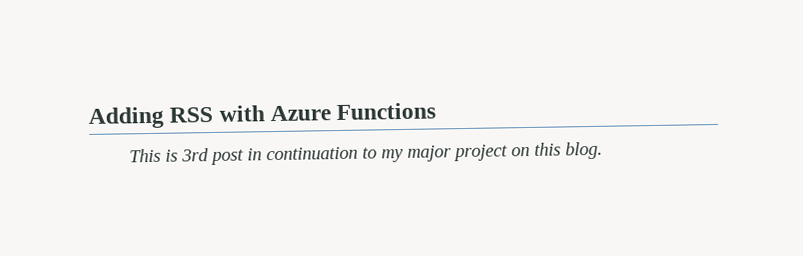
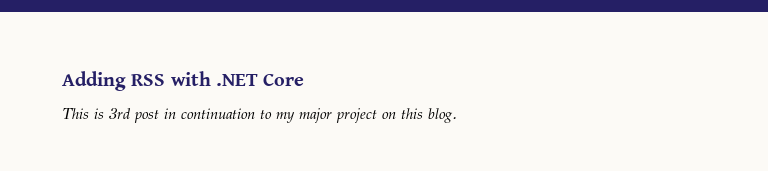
[270,102,437,122] Azure Functions -> [215,73,305,86] .NET Core

